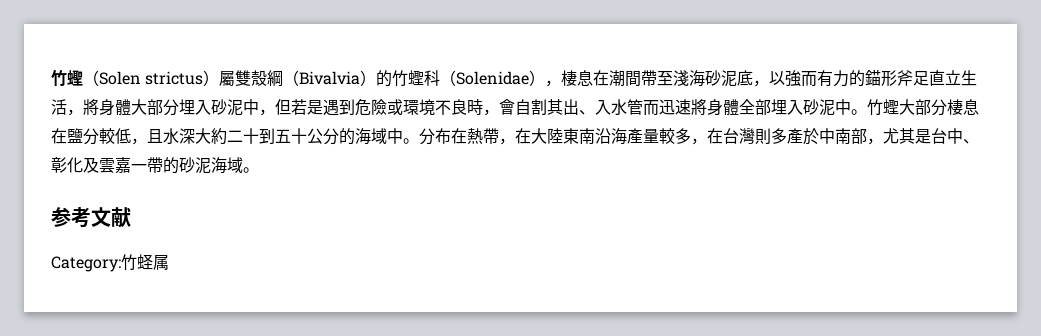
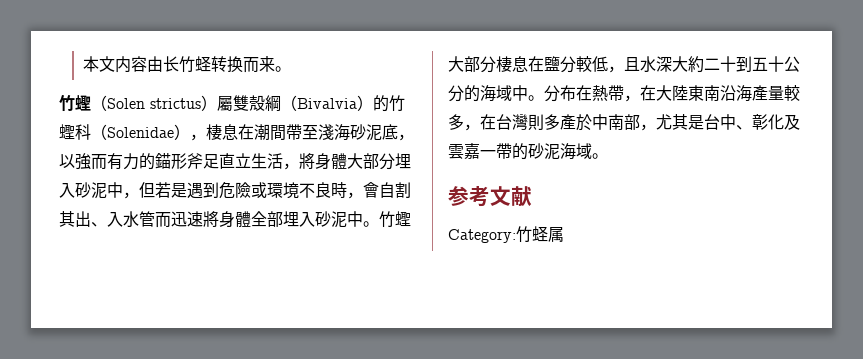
(51, 78) none -> [82,56,291,73] 本文内容由长竹蛏转换而来。 //

